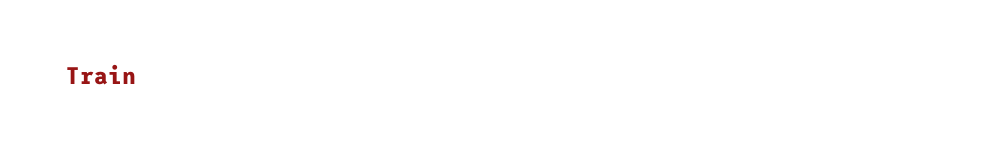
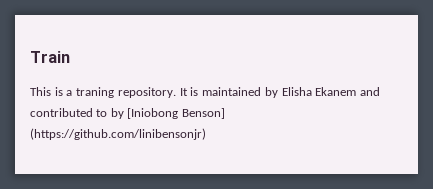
(136, 74) none -> [30,87,380,98] [30,108,225,119] [30,128,206,140] // This is a traning repository. It is maintained by Elisha Ekanem and contributed to by [Iniobong Benson] (https://github.com/linibensonjr)

